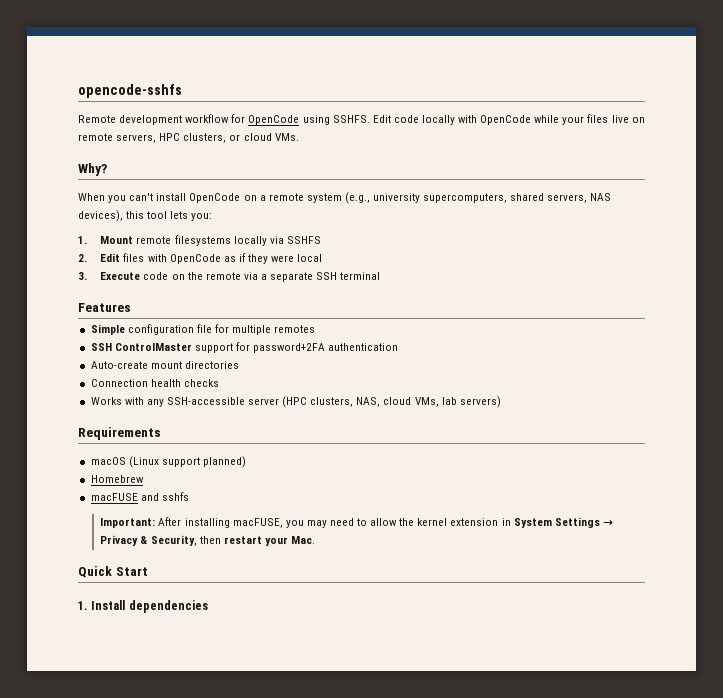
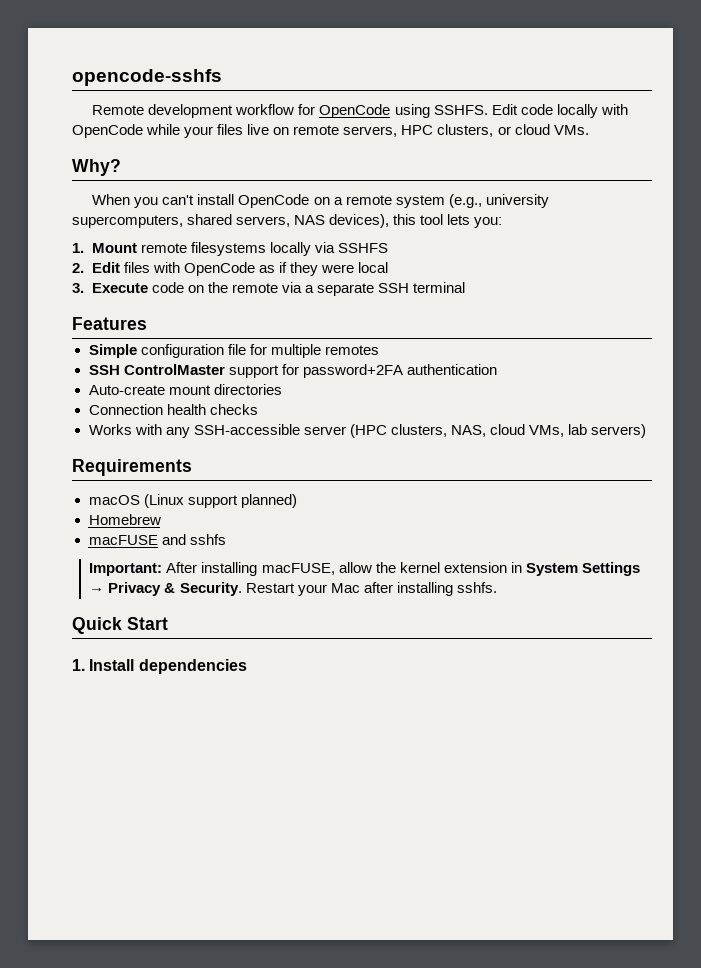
[285,518,368,528] you may need to -> (335, 569) none
[150,535,315,546] Security, then restart your Mac. -> [179,582,497,596] Security. Restart your Mac after installing sshfs.

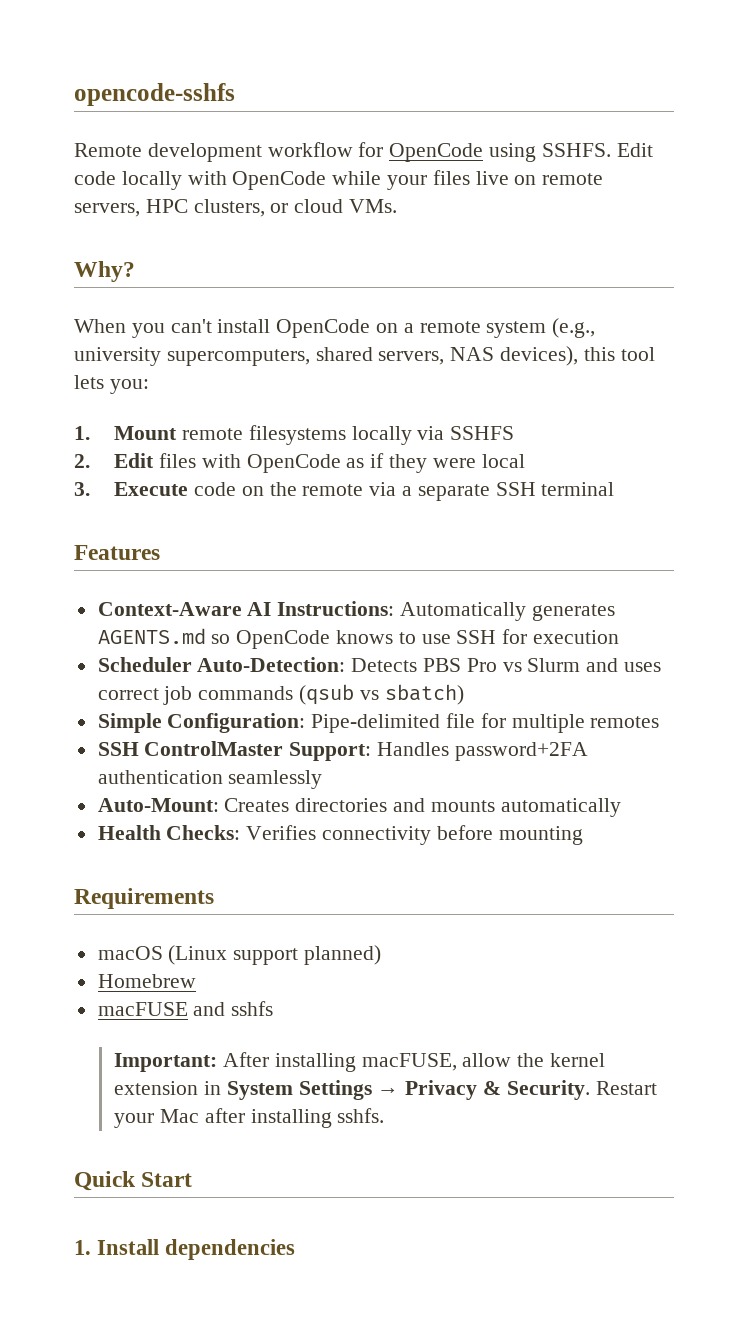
(147, 323) none -> [97,601,615,621] [97,628,620,649] [97,657,662,672] [97,684,464,705] // Context-Aware AI Instructions: Automatically generates AGENTS.md so OpenCode knows to use SSH for execution // Scheduler Auto-Detection: Detects PBS Pro vs Slurm and uses correct job commands (qsub vs sbatch)
[140,344,224,358] configuration -> [167,713,441,733] Configuration: Pipe-delimited
[228,364,299,378] support for -> [289,742,450,761] Support: Handles
[88,384,282,395] [88,404,258,415] [88,424,647,438] // Auto-create mount directories // Connection health checks // Works with any SSH-accessible server (HPC clusters, NAS, cloud VMs, lab servers) -> [228,770,323,789] [97,798,621,817] [97,825,583,845] seamlessly // Auto-Mount: Creates directories and mounts automatically // Health Checks: Verifies connectivity before mounting

